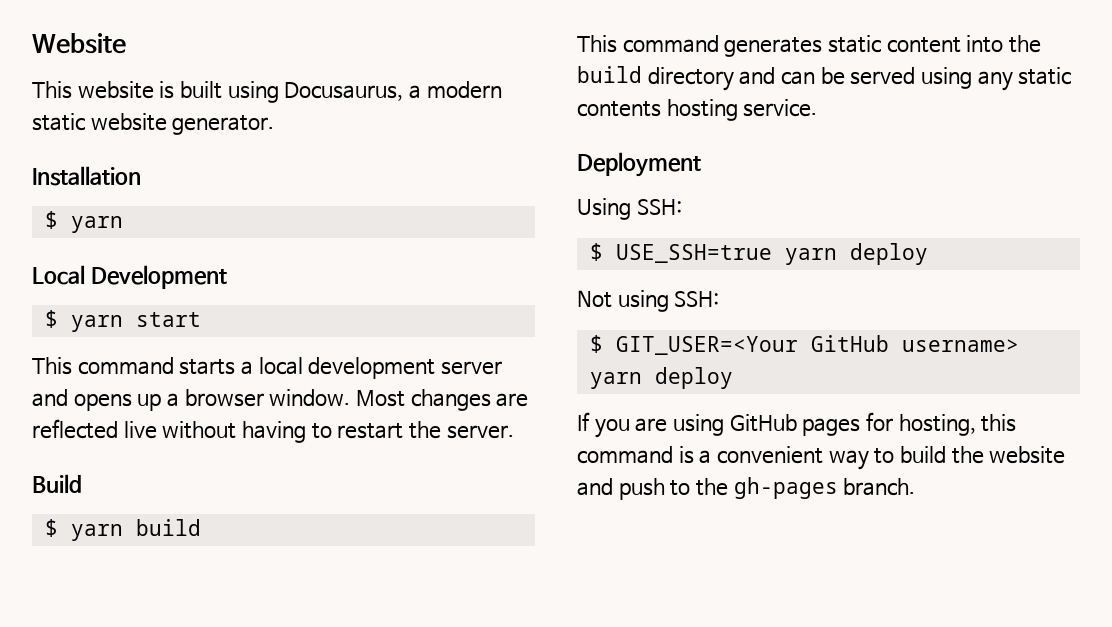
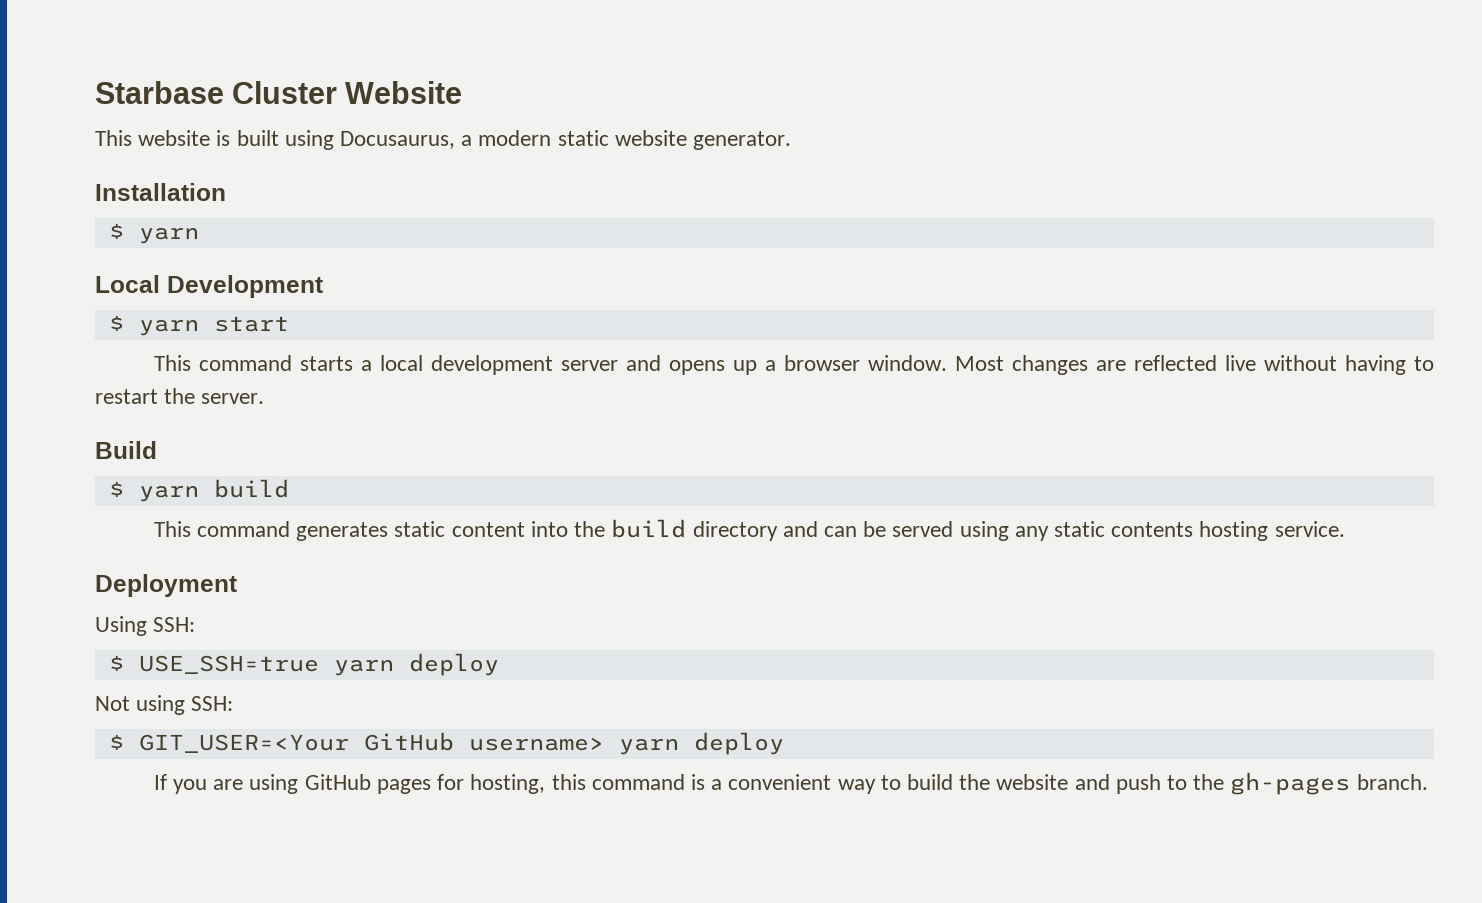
(32, 43) none -> [95,81,338,104] Starbase Cluster

